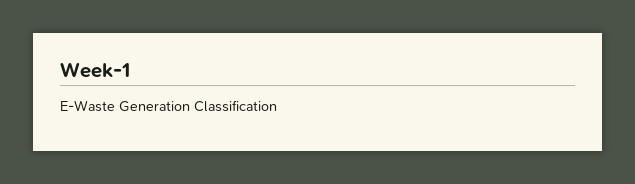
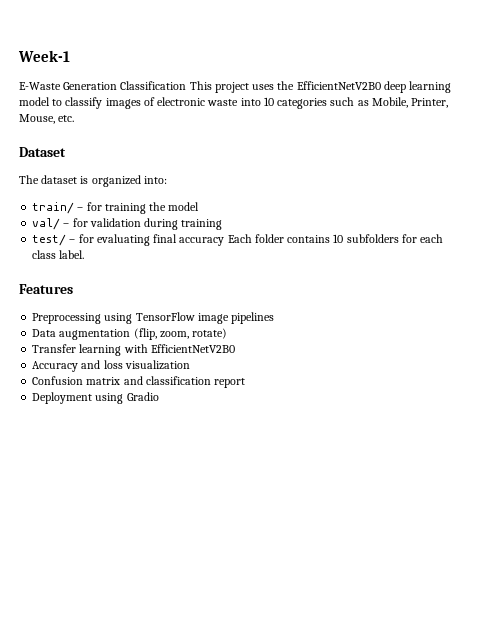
(277, 106) none -> [189,81,452,93] [19,97,449,109] [19,114,75,124] [19,147,66,157] [19,175,167,187] [32,202,200,214] [32,218,223,230] [32,234,444,246] [32,250,85,259] [19,284,73,294] [32,312,275,324] [32,328,228,340] [32,344,235,356] [32,360,190,372] [32,376,246,388] [32,392,159,404] This project uses the EfficientNetV2B0 deep learning model to classify images of electronic waste into 10 categories such as Mobile, Printer, Mouse, etc. // Dataset // The dataset is organized into: // train/ – for training the model // val/ – for validation during training // test/ – for evaluating final accuracy Each folder contains 10 subfolders for each class label. // Features // Preprocessing using TensorFlow image pipelines // Data augmentation (flip, zoom, rotate) // Transfer learning with EfficientNetV2B0 // Accuracy and loss visualization // Confusion matrix and classification report // Deployment using Gradio

